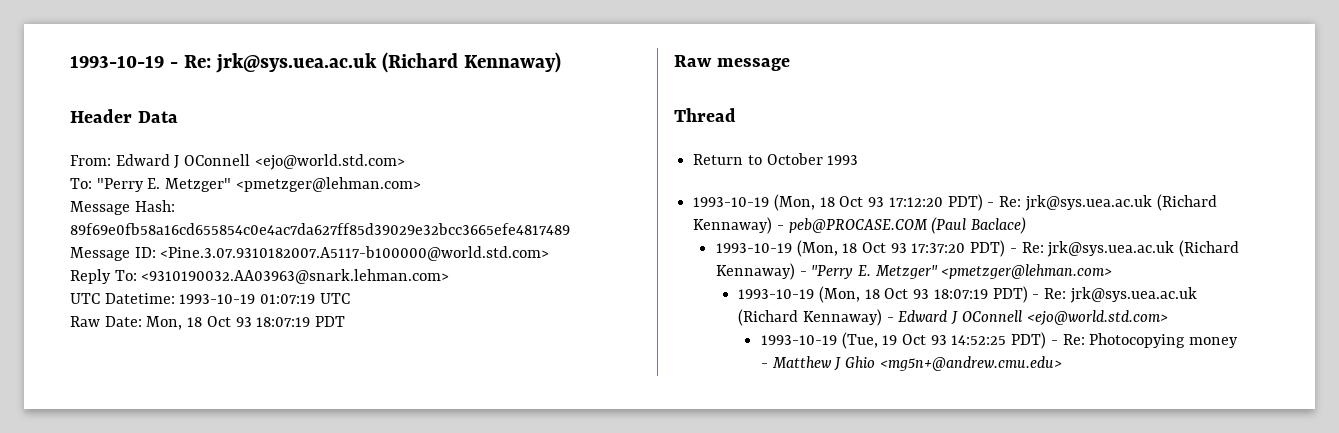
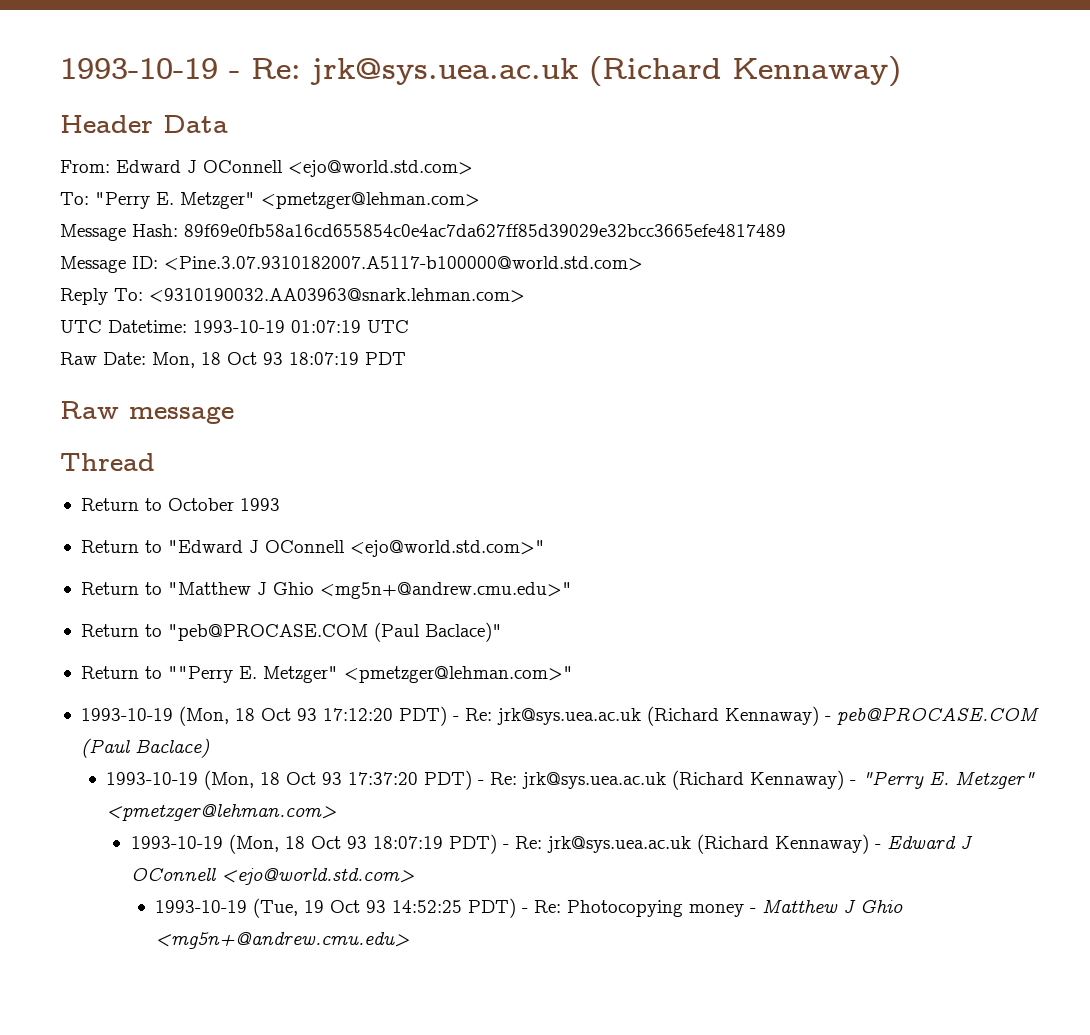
(859, 160) none -> [80,540,545,557] [80,582,572,599] [80,622,502,642] [80,666,573,683] // Return to "Edward J OConnell <ejo@world.std.com>" // Return to "Matthew J Ghio <mg5n+@andrew.cmu.edu>" // Return to "peb@PROCASE.COM (Paul Baclace)" // Return to ""Perry E. Metzger" <pmetzger@lehman.com>"

